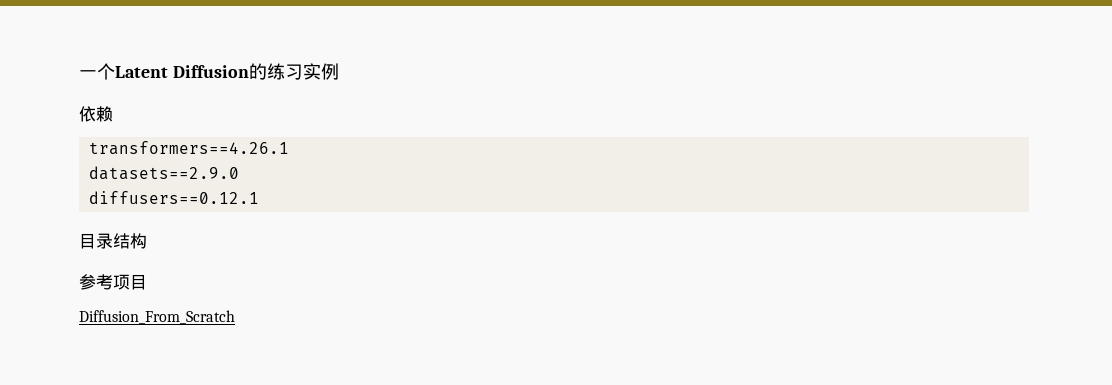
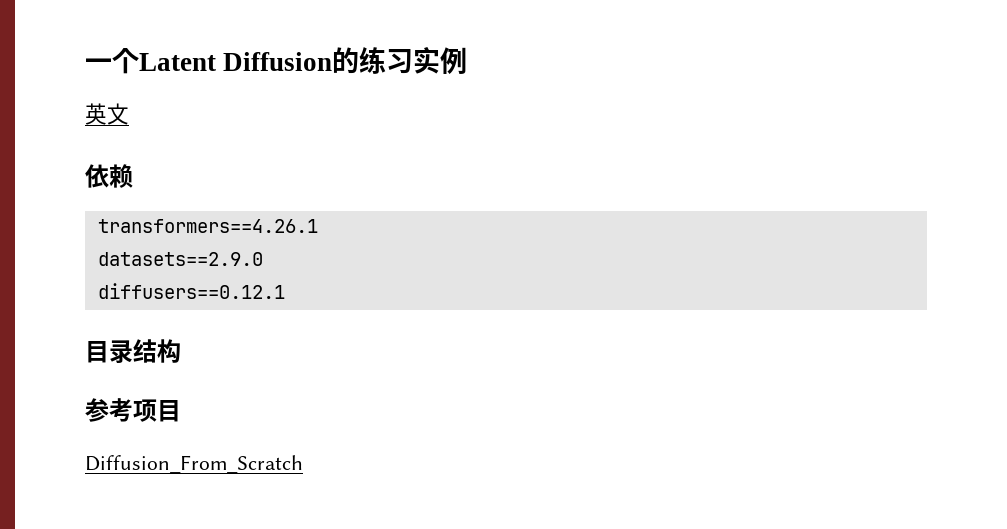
(339, 71) none -> [85,103,129,125] // 英文

